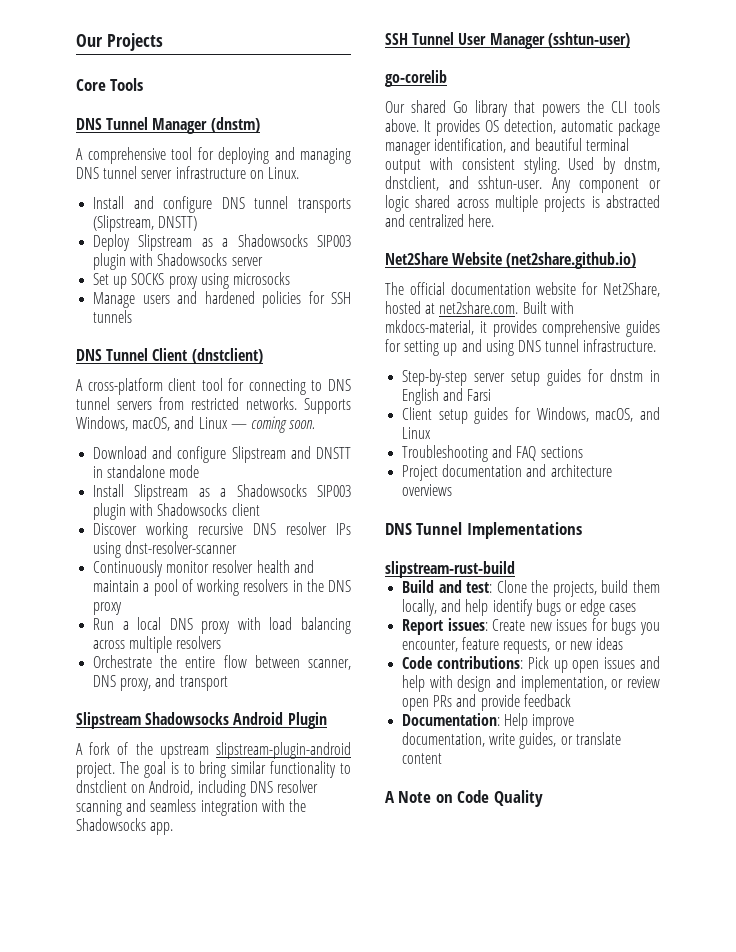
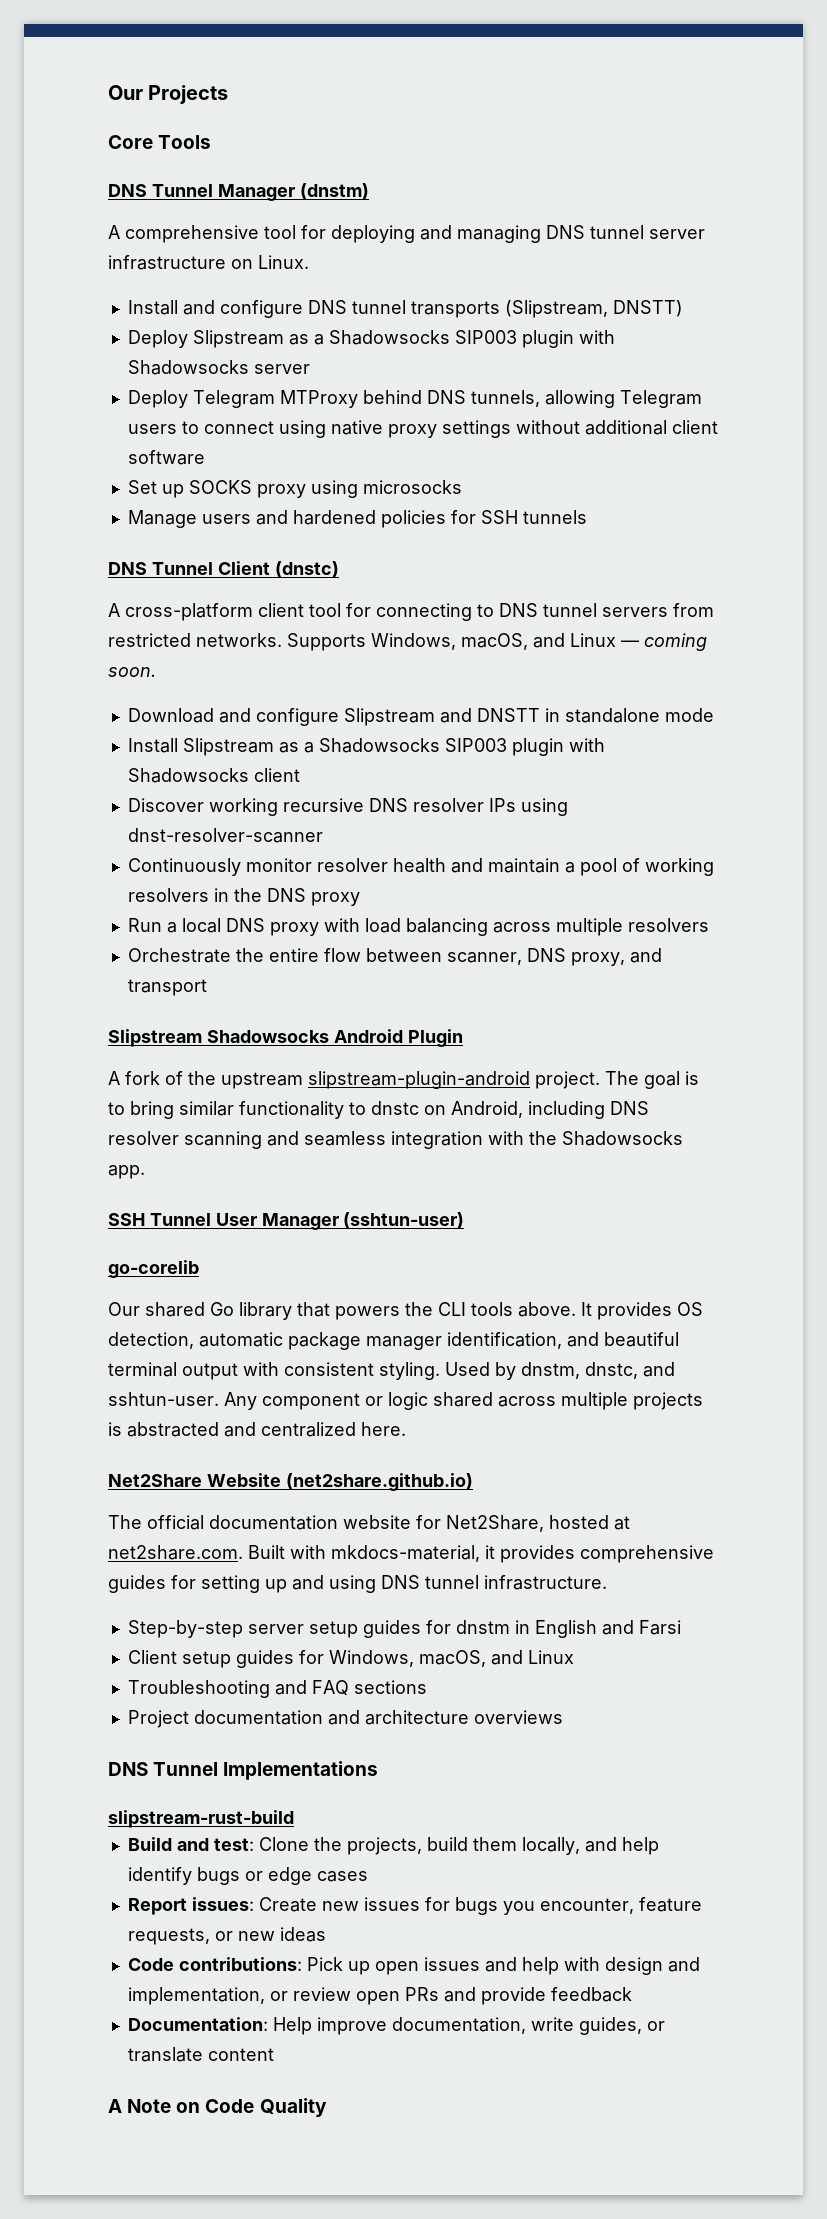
(263, 261) none -> [127,390,702,408] [127,420,718,438] [127,450,205,465] // Deploy Telegram MTProxy behind DNS tunnels, allowing Telegram users to connect using native proxy settings without additional client software
[191,348,263,364] (dnstclient) -> [274,561,339,578] (dnstc)
[76,780,127,793] dnstclient -> [371,1101,419,1115] dnstc
[385,176,439,191] dnstclient, -> [585,1362,638,1379] dnstc,

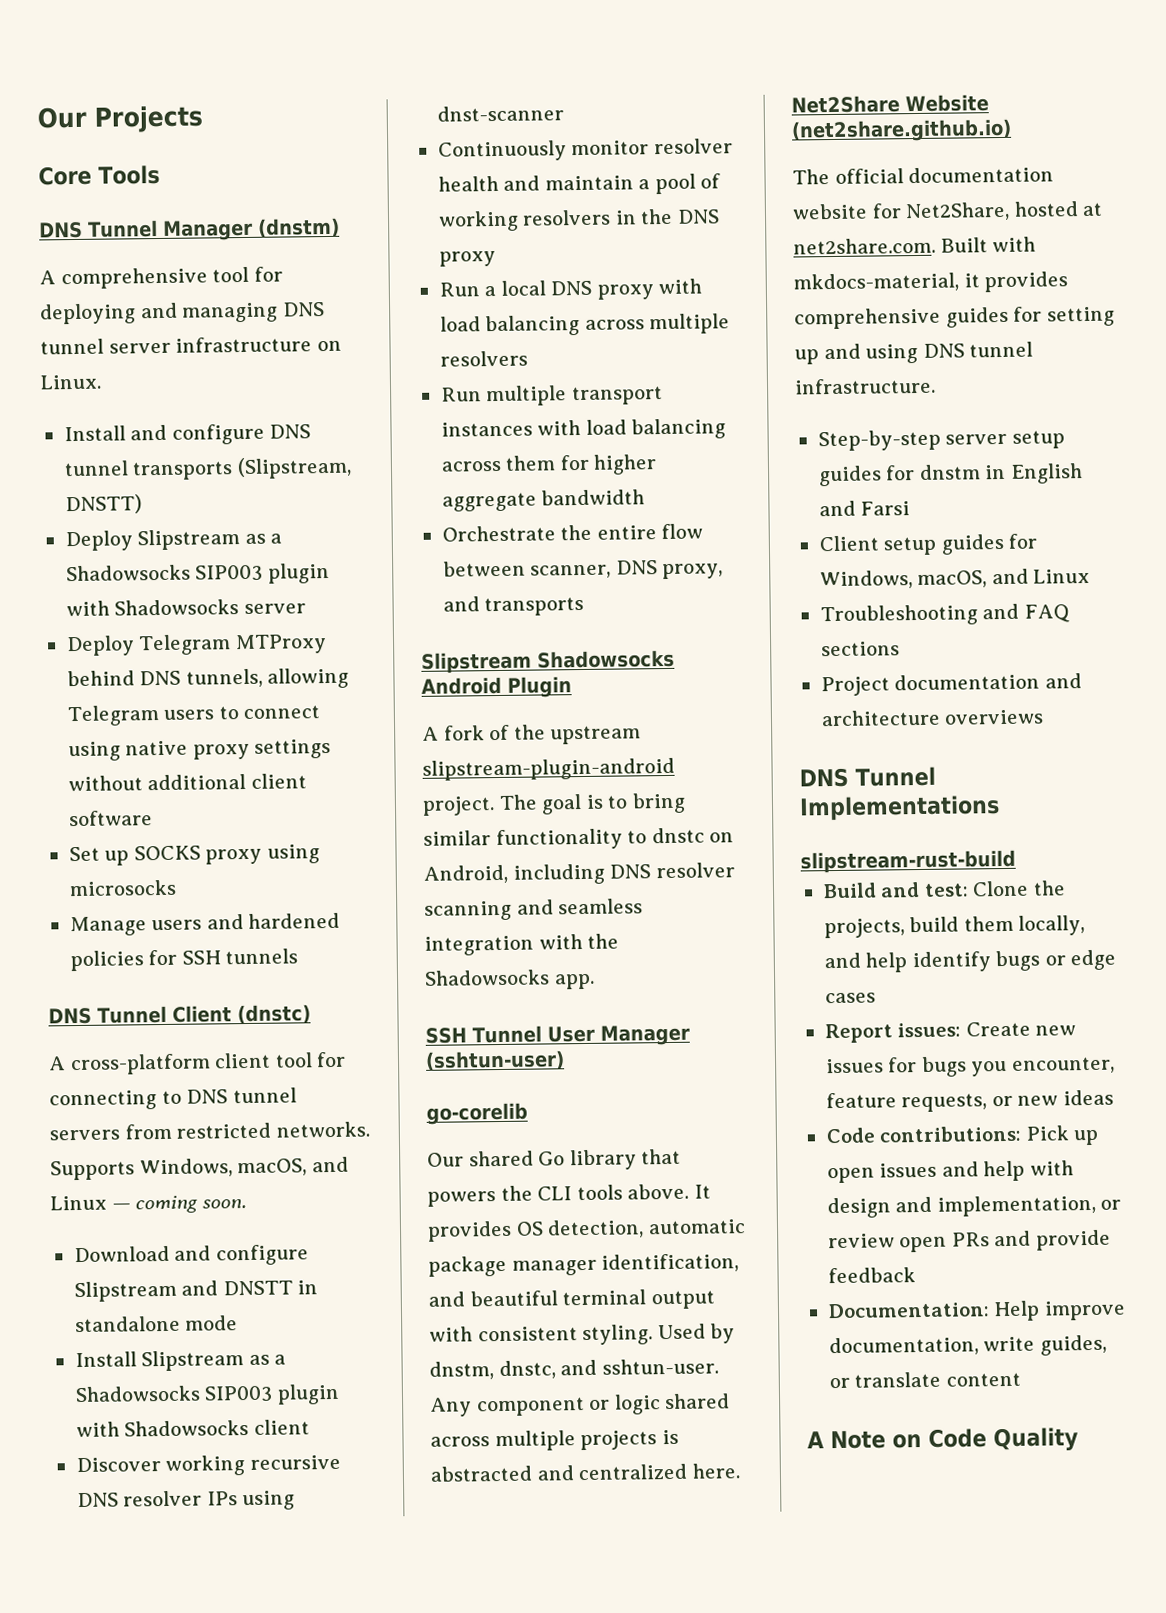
[127,828,323,843] dnst-resolver-scanner -> [436,105,564,122] dnst-scanner
(709, 925) none -> [440,385,663,407] [440,418,727,440] [440,454,658,475] [441,489,646,512] // Run multiple transport instances with load balancing across them for higher aggregate bandwidth
[127,979,207,996] transport -> [484,596,585,617] transports

